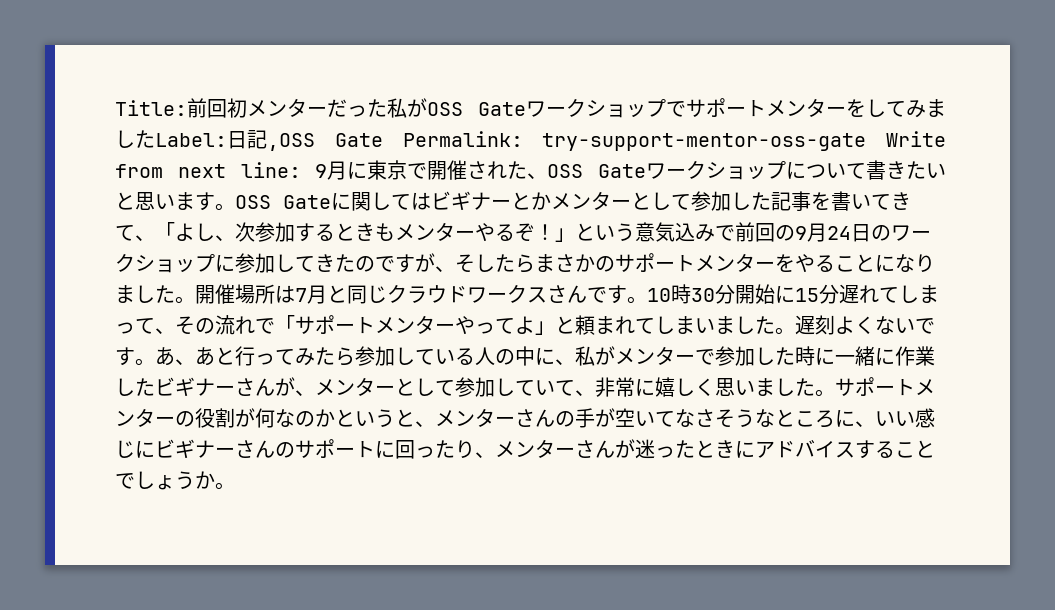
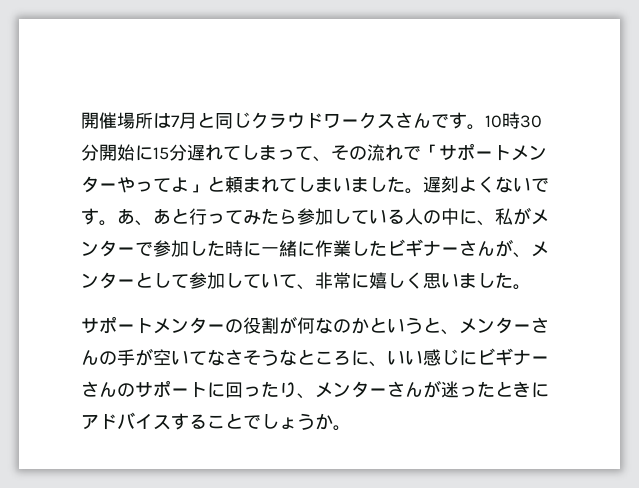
[115,98,946,118] [115,130,946,151] [115,160,946,180] [115,191,911,211] [115,222,931,242] [115,253,935,273] [115,285,195,304] Title:前回初メンターだった私がOSS GateワークショップでサポートメンターをしてみましたLabel:日記,OSS Gate Permalink: try-support-mentor-oss-gate Write from next line: 9月に東京で開催された、OSS Gateワークショップについて書きたいと思います。OSS Gateに関してはビギナーとかメンターとして参加した記事を書いてきて、「よし、次参加するときもメンターやるぞ！」という意気込みで前回の9月24日のワークショップに参加してきたのですが、そしたらまさかのサポートメンターをやることになりました。 -> (81, 120) none
(835, 393) none -> (531, 287) //

